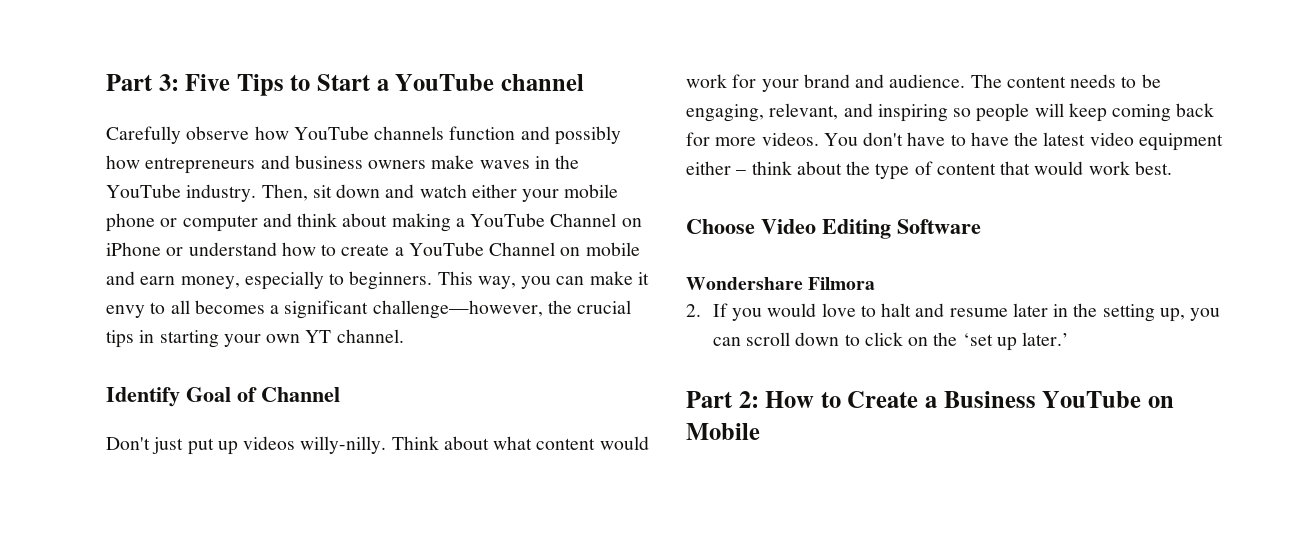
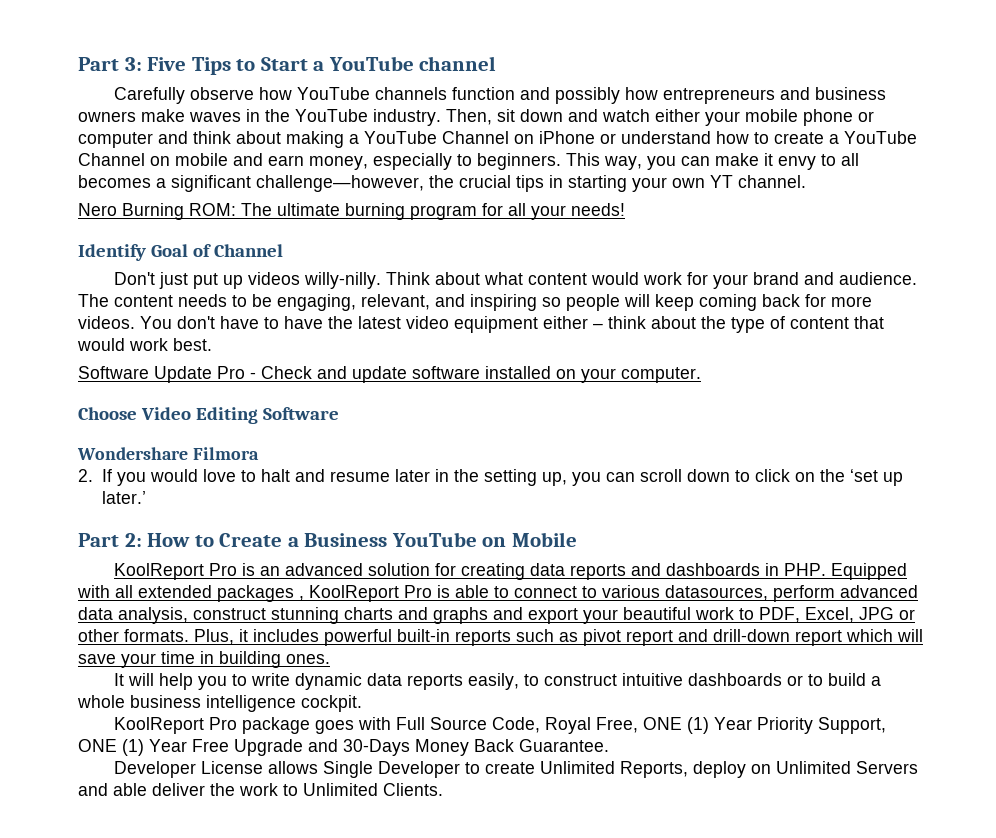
(404, 336) none -> [78,203,625,220] // Nero Burning ROM: The ultimate burning program for all your needs!
(1172, 168) none -> [78,366,701,383] // Software Update Pro - Check and update software installed on your computer.
(760, 431) none -> [113,563,907,580] [77,585,918,602] [78,607,915,624] [78,629,923,646] [78,651,330,668] [113,673,881,690] [77,695,362,712] [113,717,886,734] [78,739,609,756] [113,761,918,778] [78,783,443,796] // KoolReport Pro is an advanced solution for creating data reports and dashboards in PHP. Equipped with all extended packages , KoolReport Pro is able to connect to various datasources, perform advanced data analysis, construct stunning charts and graphs and export your beautiful work to PDF, Excel, JPG or other formats. Plus, it includes powerful built-in reports such as pivot report and drill-down report which will save your time in building ones. // It will help you to write dynamic data reports easily, to construct intuitive dashboards or to build a whole business intelligence cockpit. // KoolReport Pro package goes with Full Source Code, Royal Free, ONE (1) Year Priority Support, ONE (1) Year Free Upgrade and 30-Days Money Back Guarantee. // Developer License allows Single Developer to create Unlimited Reports, deploy on Unlimited Servers and able deliver the work to Unlimited Clients.

